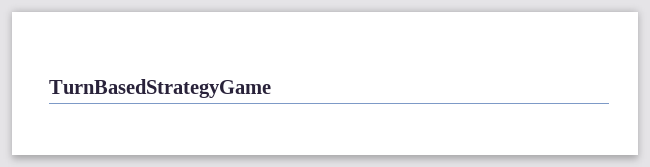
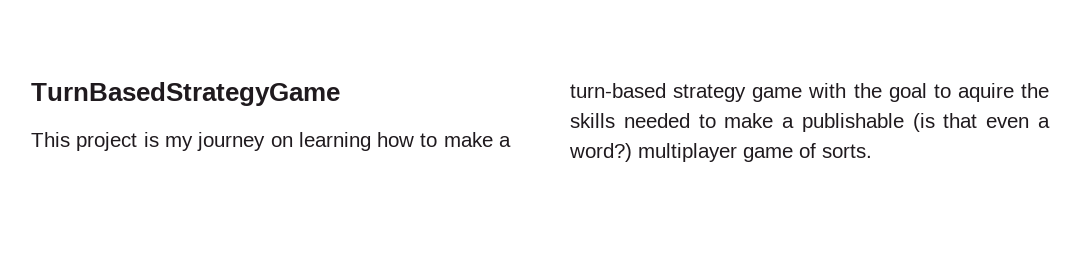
(271, 88) none -> [31,132,512,151] [570,83,1049,102] [570,113,1050,132] [569,143,872,162] // This project is my journey on learning how to make a turn-based strategy game with the goal to aquire the skills needed to make a publishable (is that even a word?) multiplayer game of sorts.

